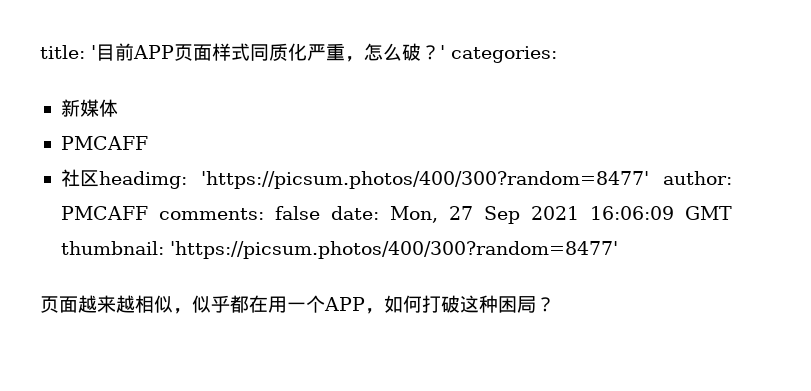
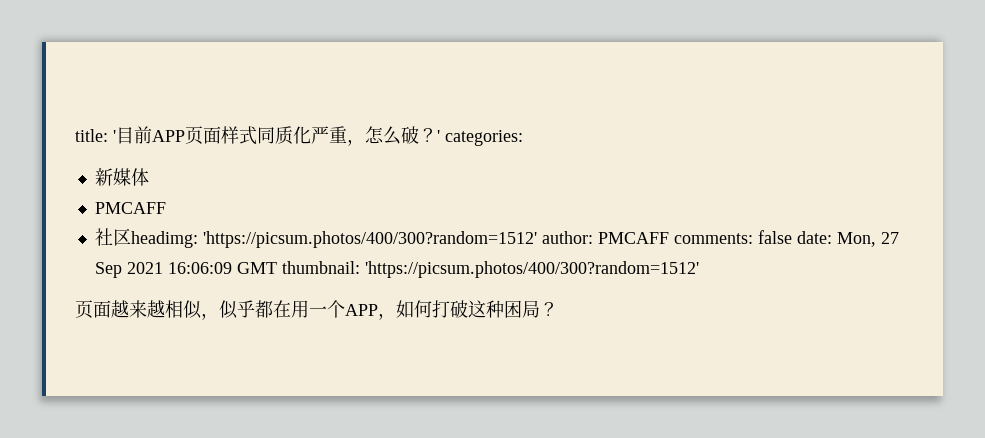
[200,171,649,189] 'https://picsum.photos/400/300?random=8477' -> [202,231,537,248] 'https://picsum.photos/400/300?random=1512'
[169,241,618,259] 'https://picsum.photos/400/300?random=8477' -> [364,261,699,278] 'https://picsum.photos/400/300?random=1512'

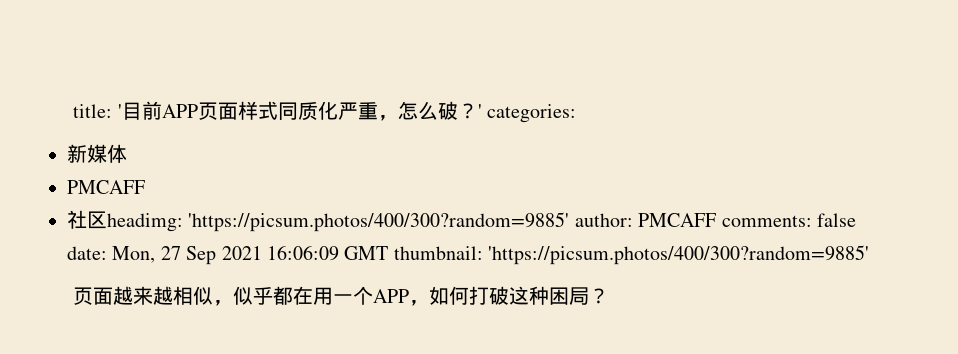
[202,231,537,248] 'https://picsum.photos/400/300?random=1512' -> [188,212,570,232] 'https://picsum.photos/400/300?random=9885'
[364,261,699,278] 'https://picsum.photos/400/300?random=1512' -> [488,245,870,265] 'https://picsum.photos/400/300?random=9885'

